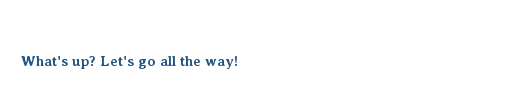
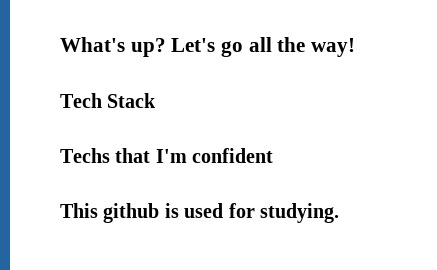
(238, 62) none -> [60,93,157,108] [60,148,274,163] [60,203,339,223] // Tech Stack // Techs that I'm confident // This github is used for studying.

